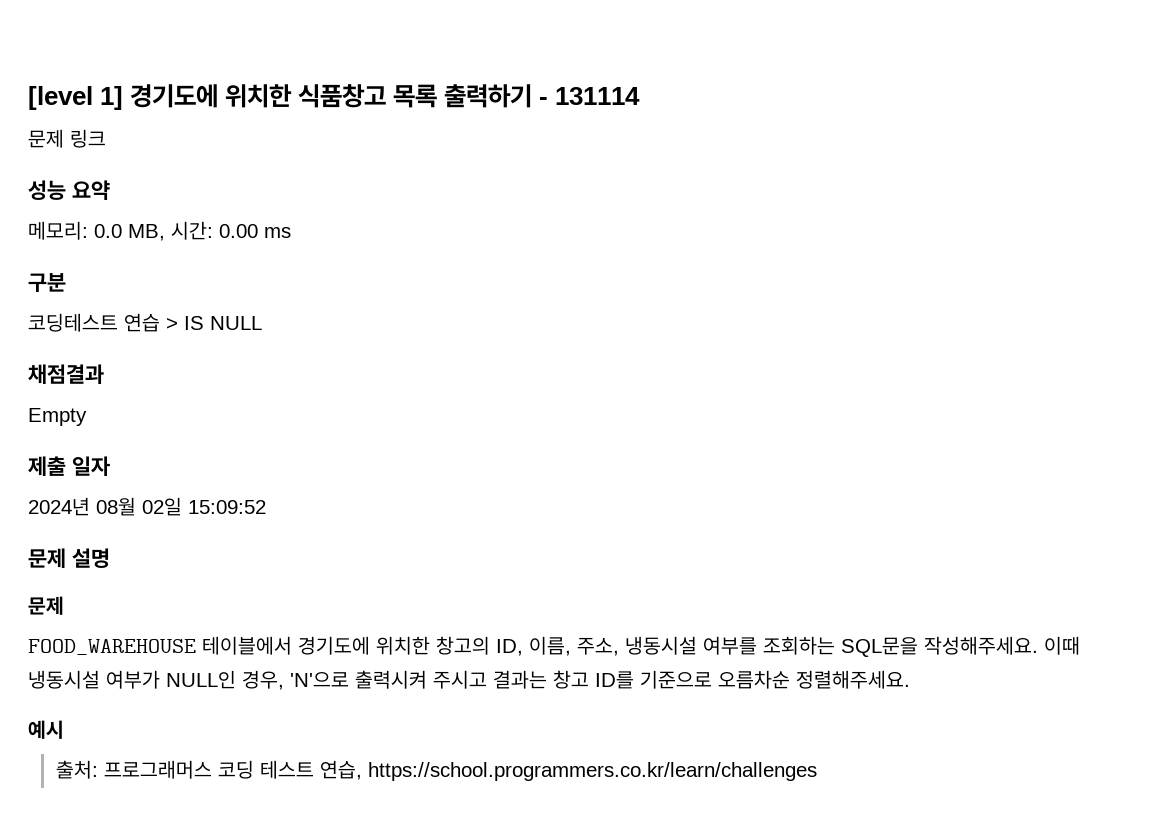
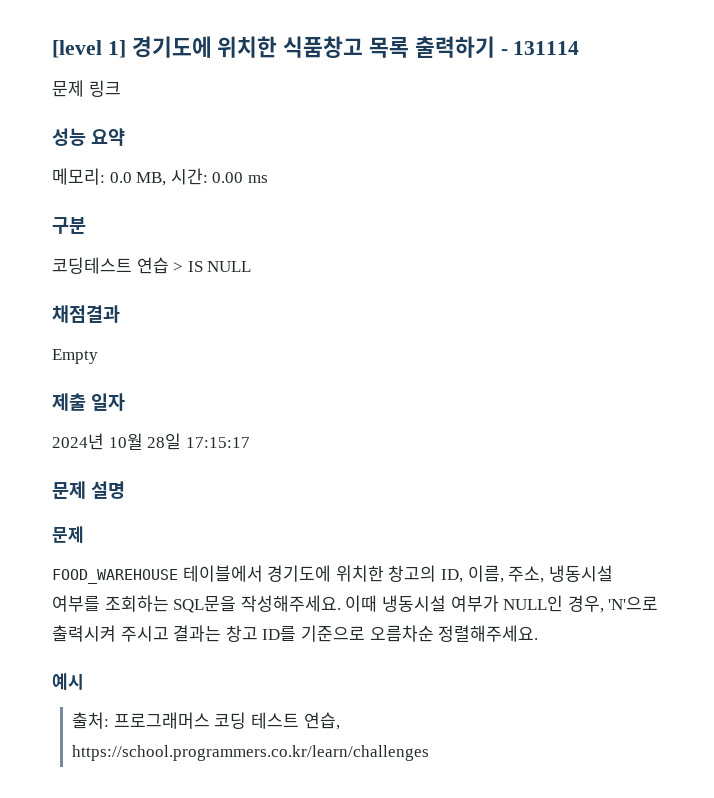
[96,497,266,516] 08월 02일 15:09:52 -> [108,433,250,450] 10월 28일 17:15:17

